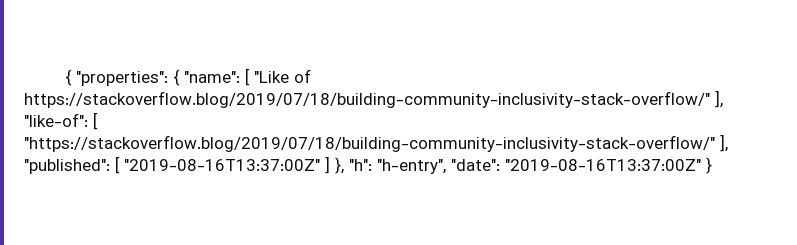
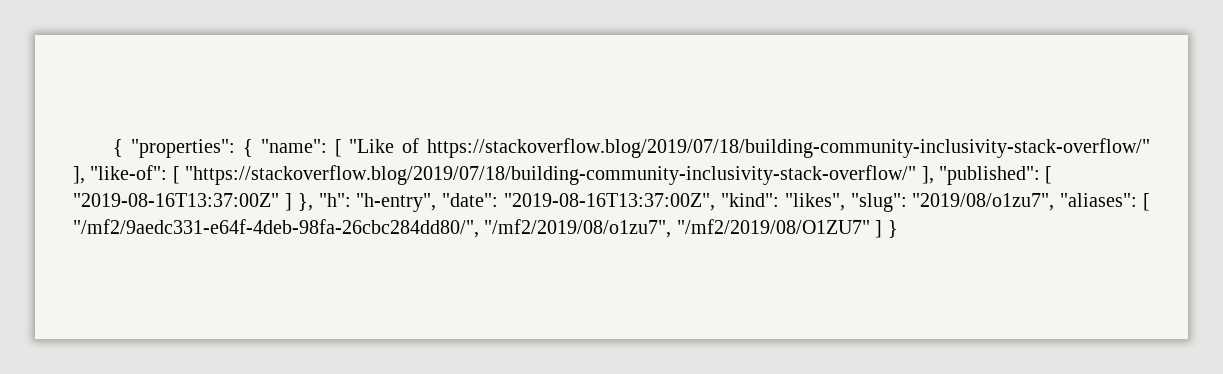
[505,159,701,171] "2019-08-16T13:37:00Z" -> [503,193,1151,212] [73,219,883,238] "2019-08-16T13:37:00Z", "kind": "likes", "slug": "2019/08/o1zu7", "aliases": [ "/mf2/9aedc331-e64f-4deb-98fa-26cbc284dd80/", "/mf2/2019/08/o1zu7", "/mf2/2019/08/O1ZU7" ]

